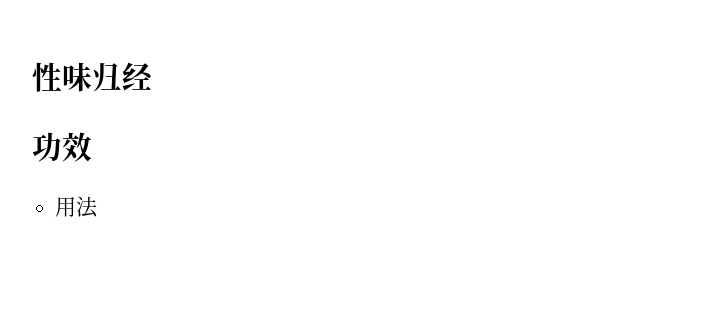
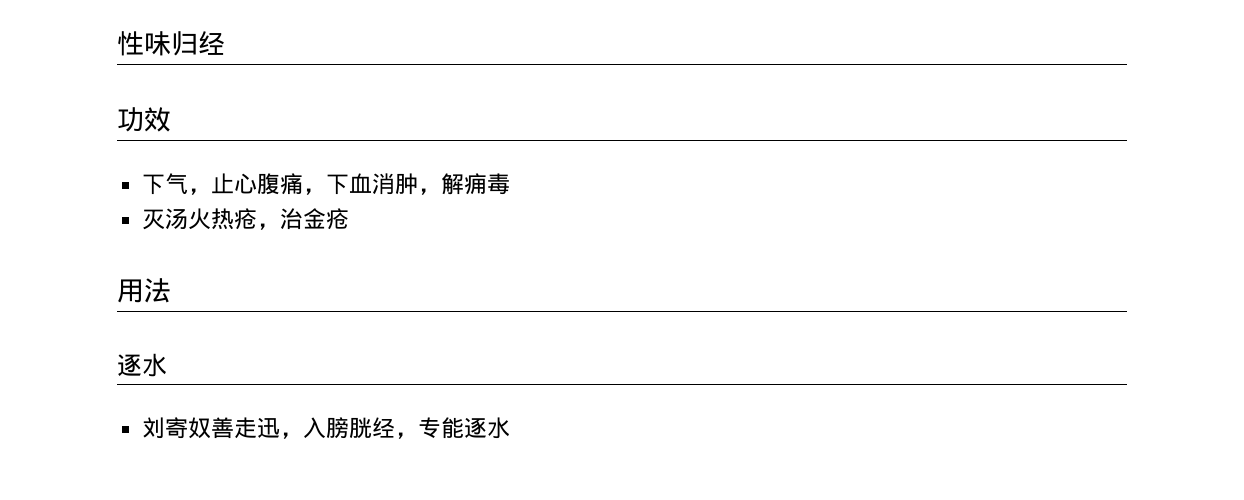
[55,196,99,218] 用法 -> [142,173,511,195] [142,208,350,230] [117,278,171,303] [117,353,167,377] [142,417,511,439] 下气，止心腹痛，下血消肿，解痈毒 // 灭汤火热疮，治金疮 // 用法 // 逐水 // 刘寄奴善走迅，入膀胱经，专能逐水

